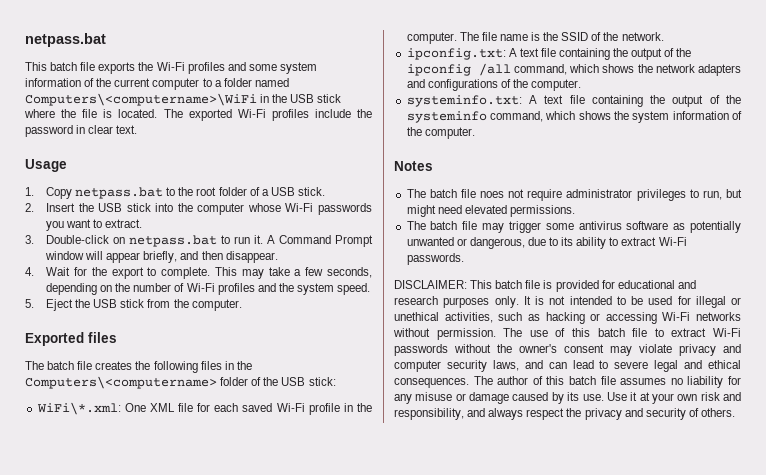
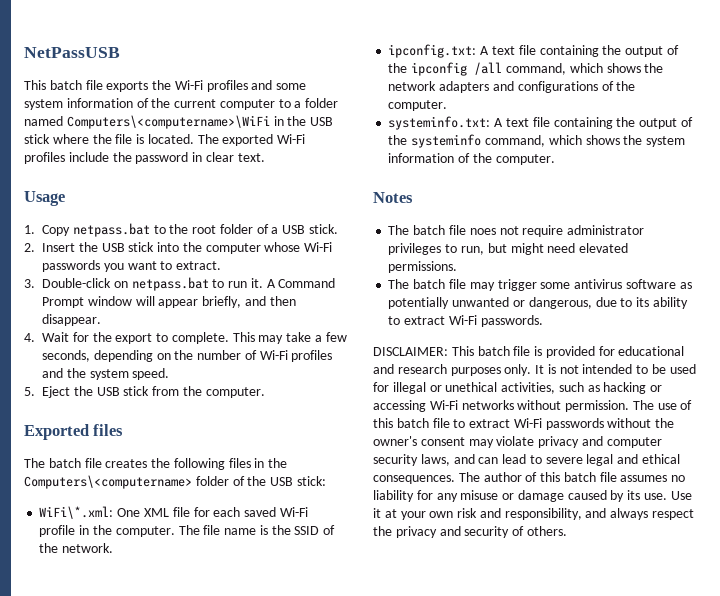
[25,33,106,47] netpass.bat -> [24,47,120,58] NetPassUSB

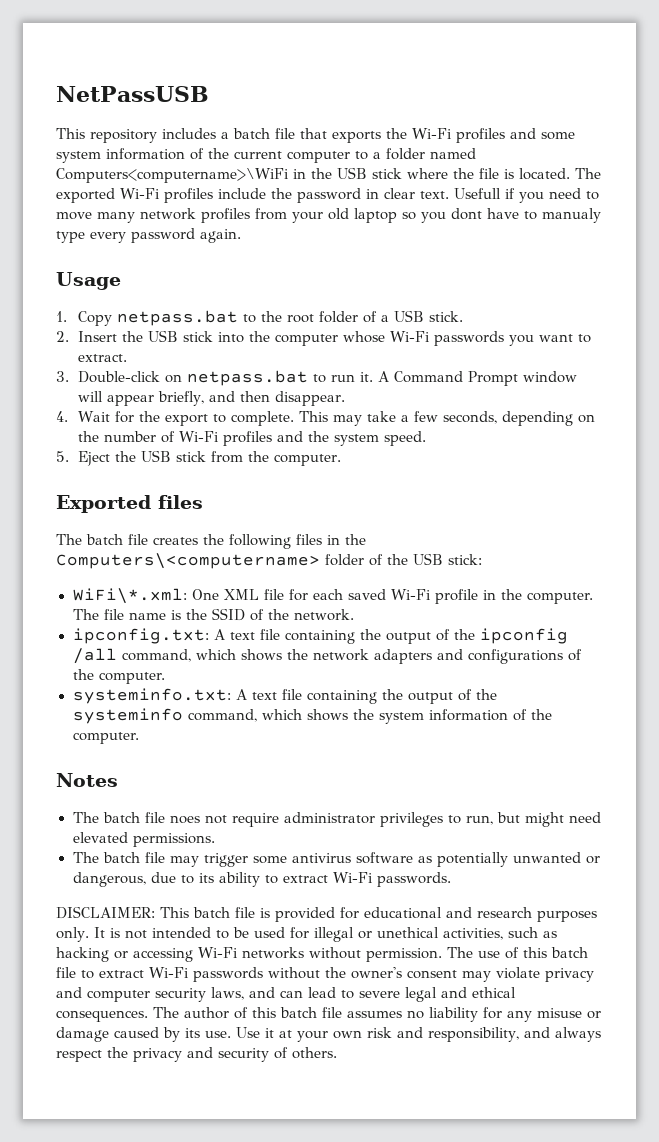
[49,80,103,90] batch file -> [90,128,327,143] repository includes a batch file that
[66,115,270,129] Computers\<computername>\WiFi -> [56,168,289,183] Computers<computername>\WiFi
(265, 157) none -> [454,188,599,203] [56,208,601,223] [56,228,241,243] Usefull if you need to move many network profiles from your old laptop so you dont have to manualy type every password again.

